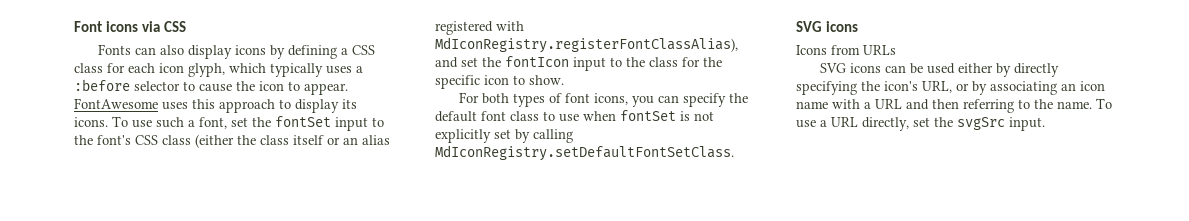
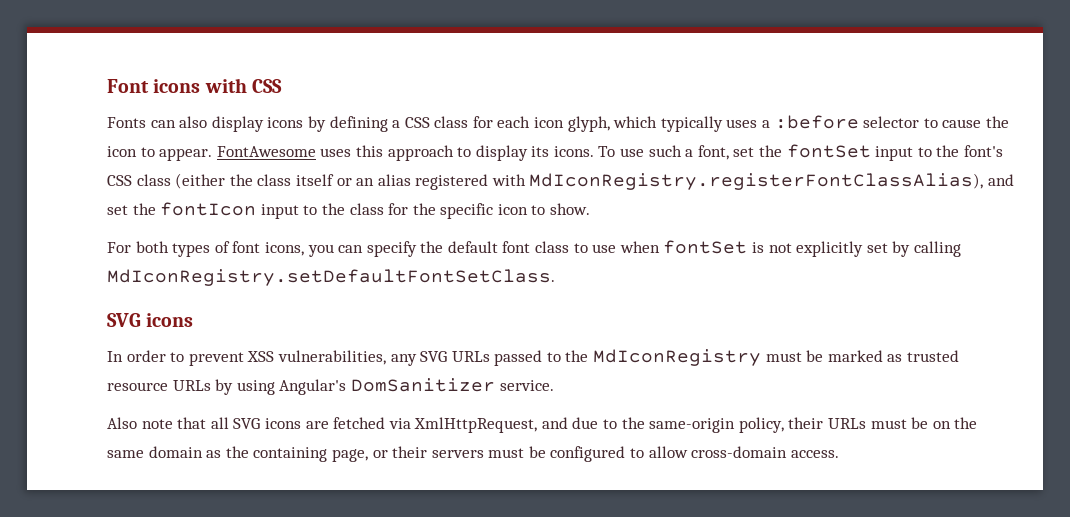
[142,21,161,32] via -> [204,78,247,93] with
[796,45,896,55] [820,63,1060,77] [796,81,1105,95] [796,98,1112,113] [796,117,1045,131] Icons from URLs // SVG icons can be used either by directly specifying the icon's URL, or by associating an icon name with a URL and then referring to the name. To use a URL directly, set the svgSrc input. -> [107,349,960,366] [107,378,554,395] [107,417,978,433] [107,446,839,462] In order to prevent XSS vulnerabilities, any SVG URLs passed to the MdIconRegistry must be marked as trusted resource URLs by using Angular's DomSanitizer service. // Also note that all SVG icons are fetched via XmlHttpRequest, and due to the same-origin policy, their URLs must be on the same domain as the containing page, or their servers must be configured to allow cross-domain access.

